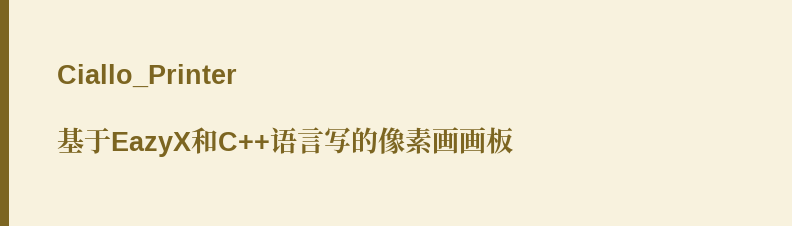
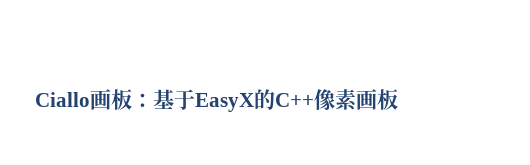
[57,64,237,88] [57,127,459,157] Ciallo_Printer // 基于EazyX和C++语言写的像素画 -> [35,89,357,112] Ciallo画板：基于EasyX的C++像素

